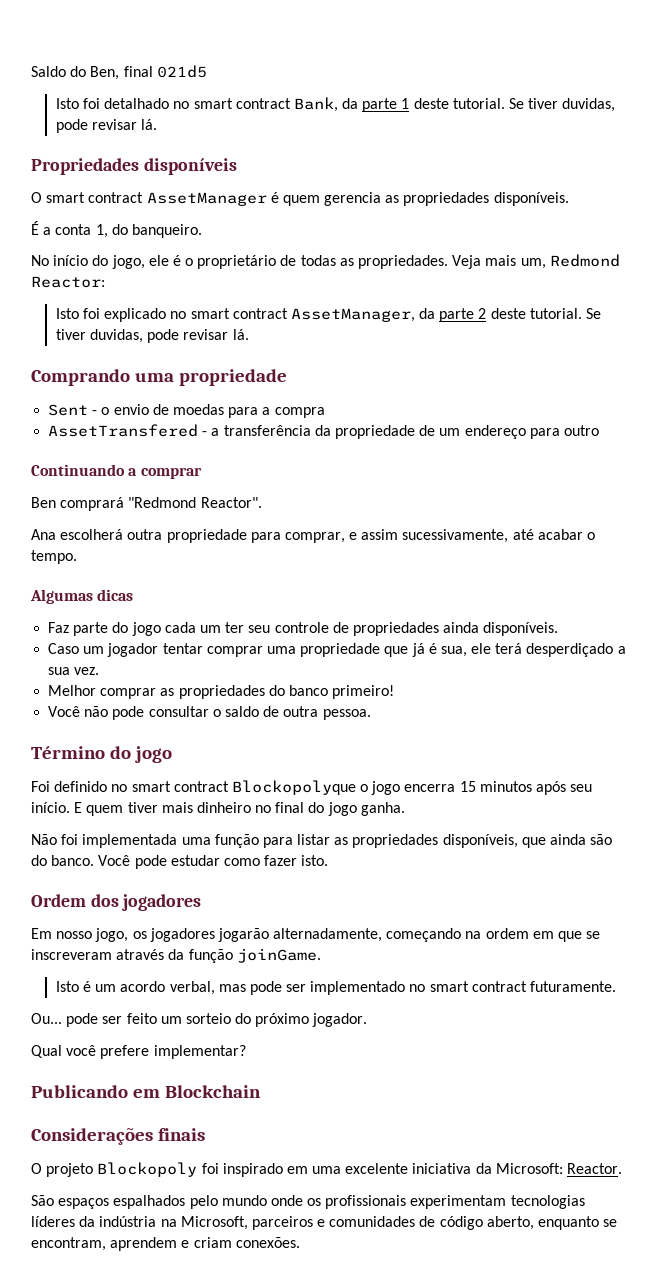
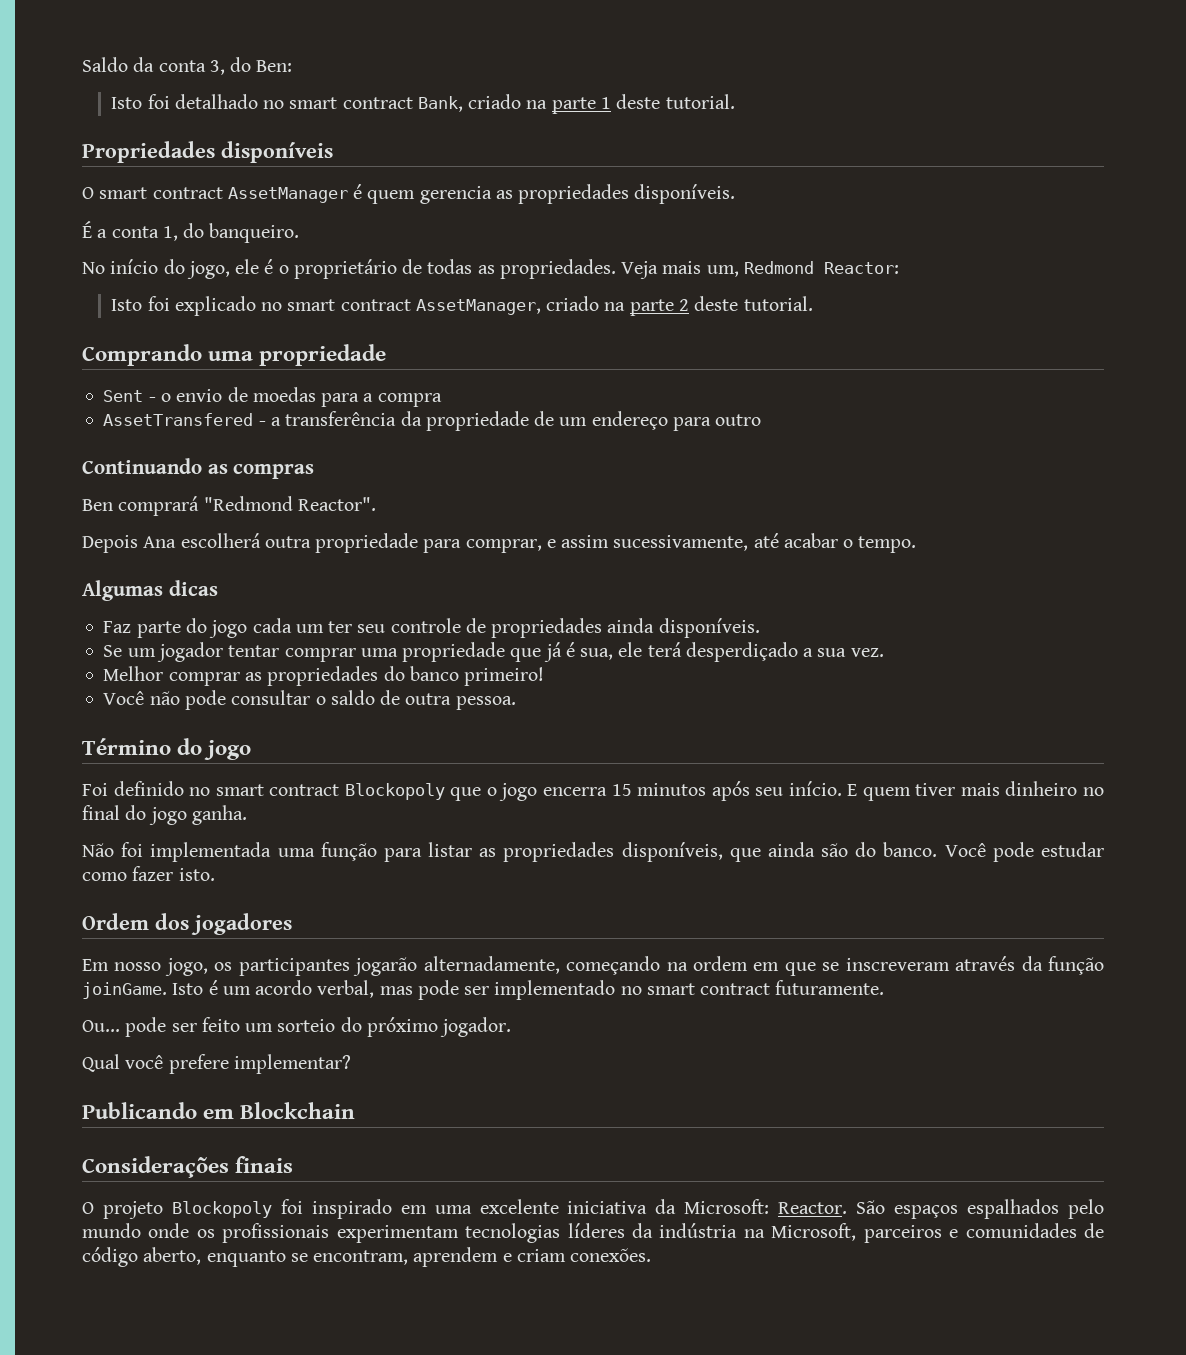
[70,65,207,80] do Ben, final 021d5 -> [133,57,293,75] da conta 3, do Ben:
[342,98,359,109] da -> [468,94,548,109] criado na
[509,98,616,112] [55,119,158,133] Se tiver duvidas, pode revisar lá. -> (735, 101) none
[419,308,436,319] da -> [546,296,626,311] criado na
[586,308,602,319] [55,329,249,343] Se tiver duvidas, pode revisar lá. -> (813, 303) none
[128,467,202,479] a comprar -> [207,464,315,479] as compras
(262, 502) none -> [82,535,138,553] Depois
[48,643,80,654] Caso -> [103,645,123,657] Se
[231,780,356,795] Blockopolyque -> [344,783,482,801] Blockopoly que
[149,928,215,942] jogadores -> [238,958,350,976] participantes
(321, 955) // -> (167, 990) none
(623, 1168) // -> (848, 1208) none

